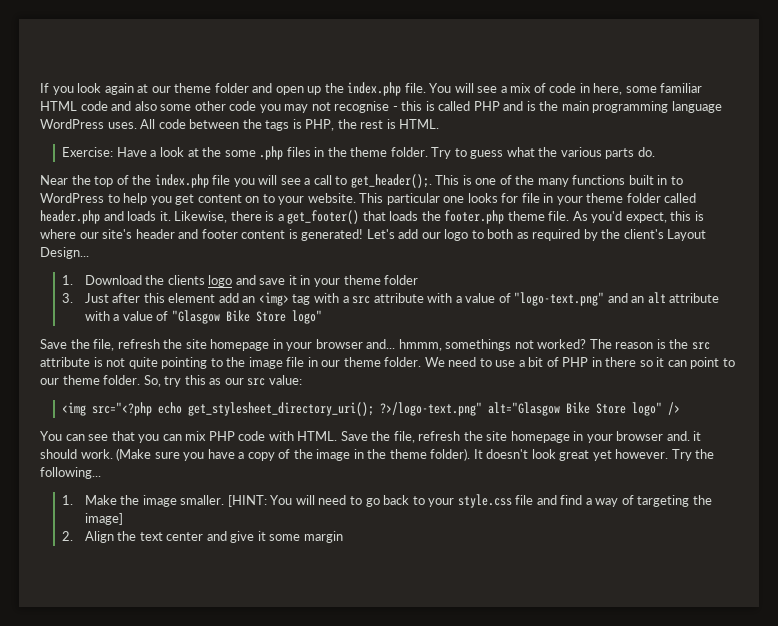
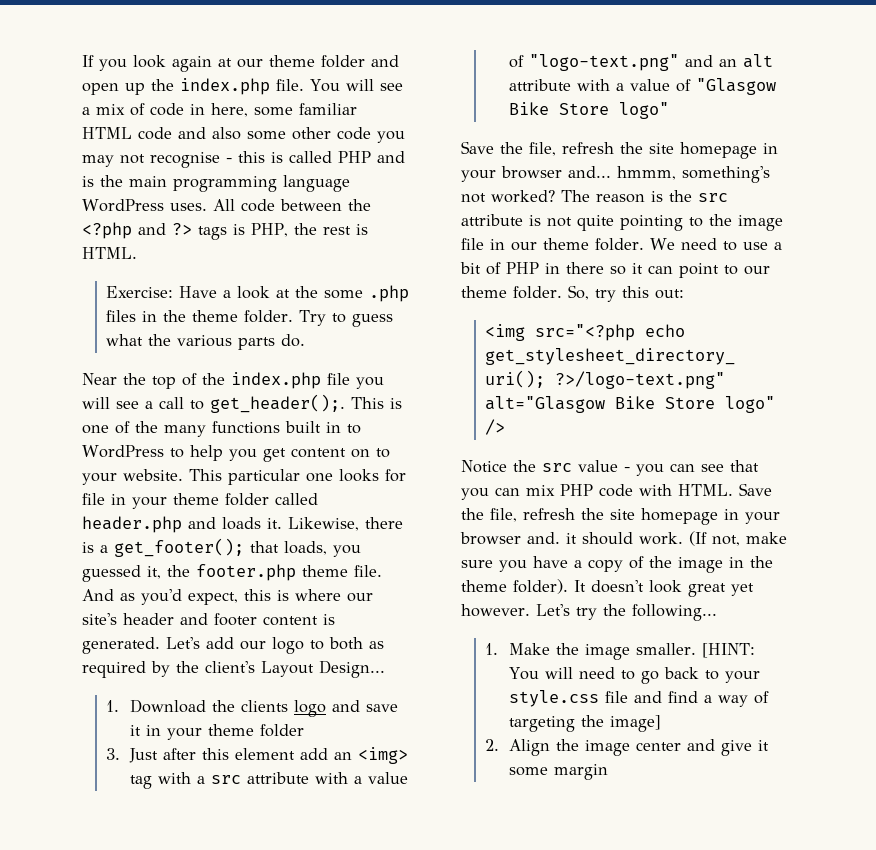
(262, 124) none -> [82,222,192,239] <?php and ?>
[287,210,419,224] get_footer() that loads -> [114,538,361,557] [82,565,161,582] get_footer(); that loads, you guessed it,
[572,211,588,221] As -> [82,589,135,601] And as
[301,229,364,241] generated! -> [82,637,160,654] generated.
[445,339,512,351] somethings -> [682,166,770,183] something's
[209,375,302,386] as our src value: -> [654,289,684,299] out:
[40,431,62,441] You -> [461,460,664,476] Notice the src value - you
[116,448,152,461] (Make -> [689,531,787,546] (If not, make
[671,449,692,461] Try -> [535,604,597,620] Let's try
[139,532,163,541] text -> [585,740,631,756] image

